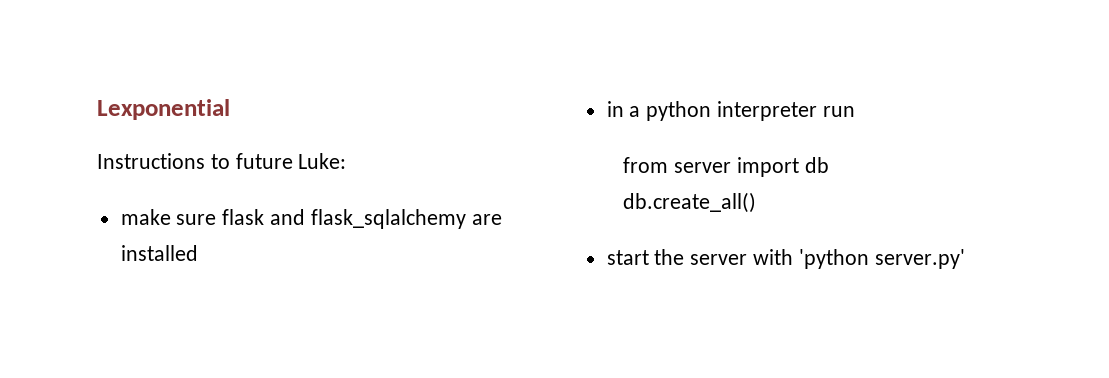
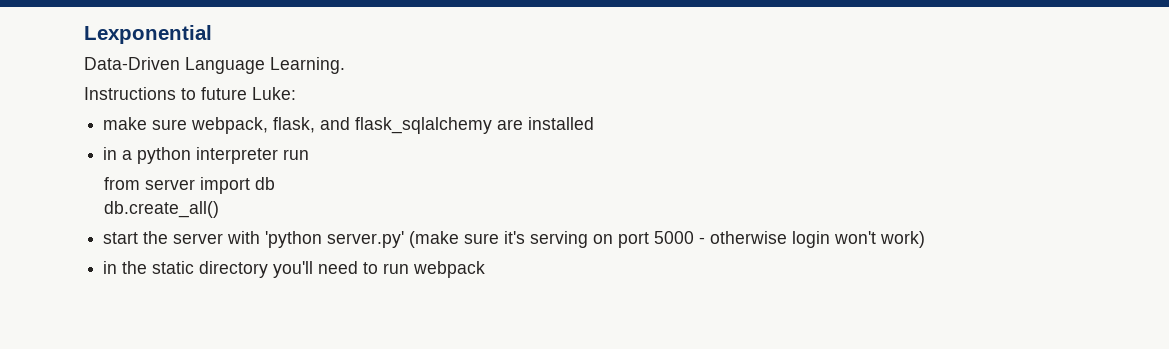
(230, 109) none -> [84,57,345,74] // Data-Driven Language Learning.
[222,209,265,225] flask -> [191,117,316,134] webpack, flask,
(965, 259) none -> [409,231,926,248] [103,261,486,278] (make sure it's serving on port 5000 - otherwise login won't work) // in the static directory you'll need to run webpack

